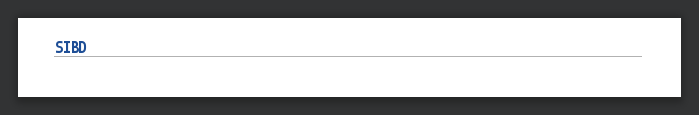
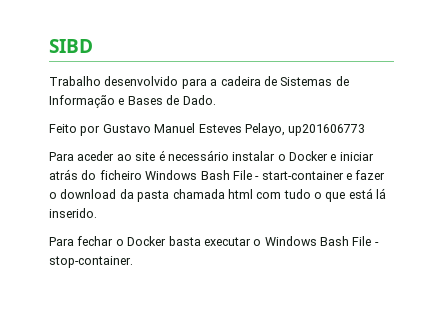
(87, 47) none -> [49,76,349,89] [49,95,216,108] [49,123,366,136] [49,150,374,161] [49,169,386,180] [49,188,387,202] [49,208,97,218] [49,236,379,246] [49,256,133,268] // Trabalho desenvolvido para a cadeira de Sistemas de Informação e Bases de Dado. // Feito por Gustavo Manuel Esteves Pelayo, up201606773 // Para aceder ao site é necessário instalar o Docker e iniciar atrás do ficheiro Windows Bash File - start-container e fazer o download da pasta chamada html com tudo o que está lá inserido. // Para fechar o Docker basta executar o Windows Bash File - stop-container.

